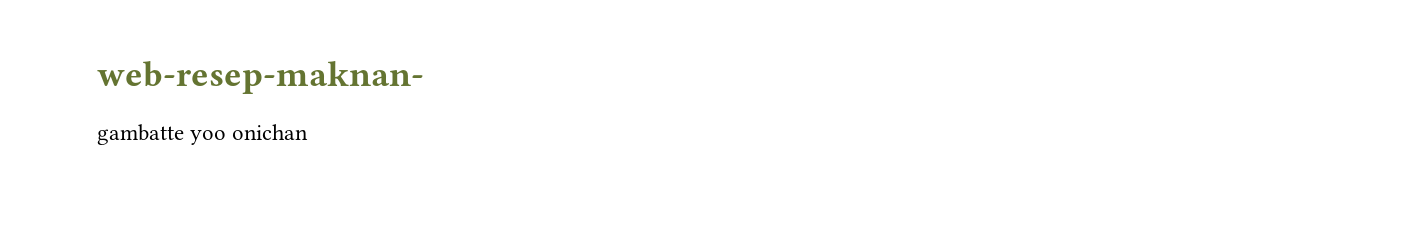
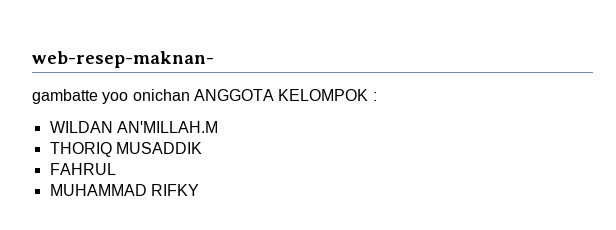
(309, 132) none -> [193,89,377,101] [49,121,218,133] [49,142,202,157] [49,163,116,175] [49,184,199,196] ANGGOTA KELOMPOK : // WILDAN AN'MILLAH.M // THORIQ MUSADDIK // FAHRUL // MUHAMMAD RIFKY

